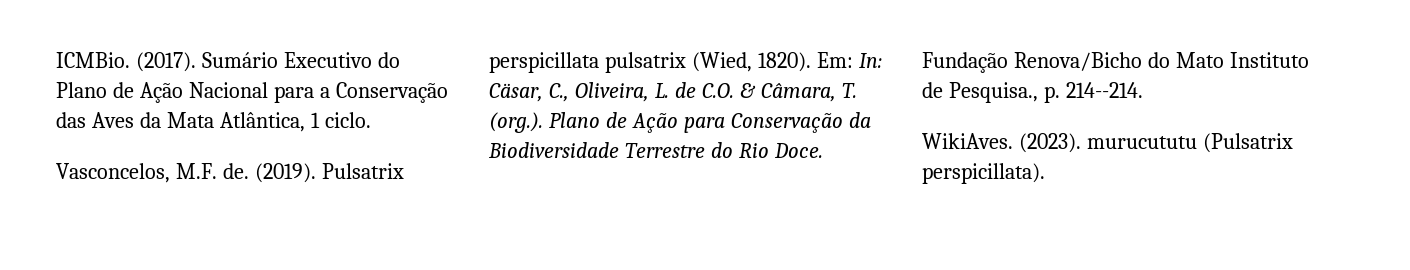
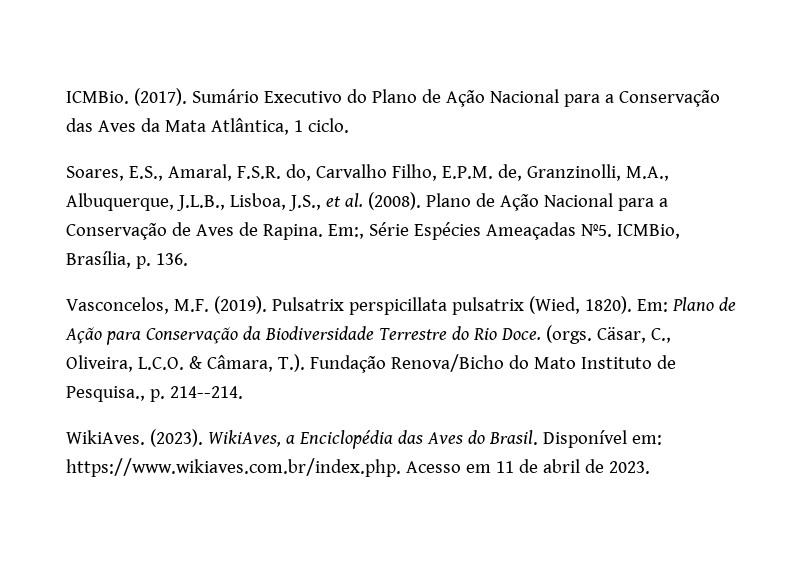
(371, 120) none -> [66,164,669,181] [66,192,668,211] [66,222,680,240] [66,251,188,269] // Soares, E.S., Amaral, F.S.R. do, Carvalho Filho, E.P.M. de, Granzinolli, M.A., Albuquerque, J.L.B., Lisboa, J.S., et al. (2008). Plano de Ação Nacional para a Conservação de Aves de Rapina. Em:, Série Espécies Ameaçadas Nº5. ICMBio, Brasília, p. 136.
[222,163,249,179] de. -> (209, 305) none
[858,53,882,68] [489,82,857,102] [489,112,543,133] In: Cäsar, C., Oliveira, L. de C.O. & Câmara, T. (org.). -> (668, 305) none
(823, 150) none -> [545,325,671,344] [66,354,305,372] (orgs. Cäsar, C., Oliveira, L.C.O. & Câmara, T.).
[1086,133,1293,153] [922,163,1045,184] murucututu (Pulsatrix perspicillata). -> [207,430,662,449] [66,458,650,477] WikiAves, a Enciclopédia das Aves do Brasil. Disponível em: https://www.wikiaves.com.br/index.php. Acesso em 11 de abril de 2023.

